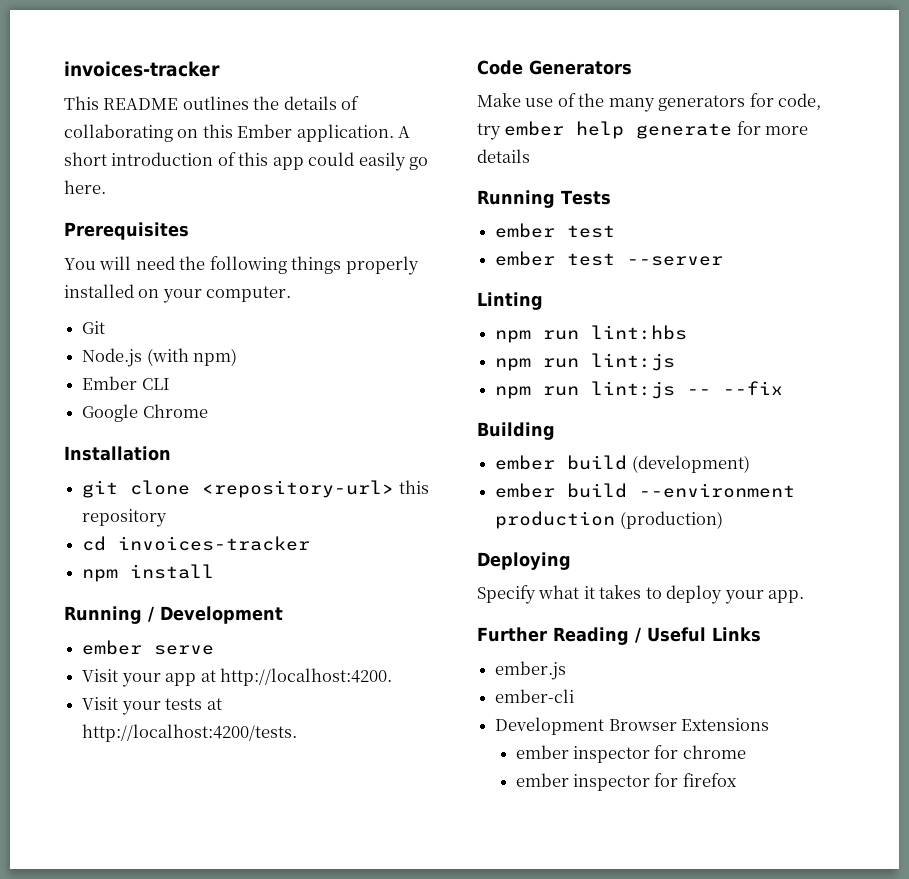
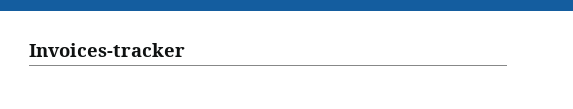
[64,61,220,77] [64,96,360,110] [64,124,411,142] [64,152,429,171] [64,180,106,194] [64,222,189,240] [64,256,419,275] [64,284,292,303] [82,321,106,334] [82,348,238,367] [82,376,170,390] [82,404,208,422] [64,446,171,461] [82,480,429,498] [82,509,168,527] [82,536,311,551] [82,564,215,582] [64,606,283,624] [82,640,215,655] [82,668,392,687] [82,697,222,715] [82,724,298,742] [477,60,632,75] [477,93,822,112] [477,121,809,140] [477,149,530,163] [477,190,611,208] [495,223,616,238] [495,251,724,266] [477,292,543,310] [495,325,688,343] [495,353,676,371] [495,381,784,399] [477,422,555,440] [495,455,750,473] [495,483,796,498] [495,511,723,529] [477,552,571,570] [477,585,805,604] [477,627,761,645] [495,661,567,680] [495,689,575,703] [495,717,770,735] [515,745,746,763] [515,773,737,791] invoices-tracker // This README outlines the details of collaborating on this Ember application. A short introduction of this app could easily go here. // Prerequisites // You will need the following things properly installed on your computer. // Git // Node.js (with npm) // Ember CLI // Google Chrome // Installation // git clone <repository-url> this repository // cd invoices-tracker // npm install // Running / Development // ember serve // Visit your app at http://localhost:4200. // Visit your tests at http://localhost:4200/tests. // Code Generators // Make use of the many generators for code, try ember help generate for more details // Running Tests // ember test // ember test --server // Linting // npm run lint:hbs // npm run lint:js // npm run lint:js -- --fix // Building // ember build (development) // ember build --environment production (production) // Deploying // Specify what it takes to deploy your app. // Further Reading / Useful Links // ember.js // ember-cli // Development Browser Extensions // ember inspector for chrome // ember inspector for firefox -> [29,43,185,57] Invoices-tracker

